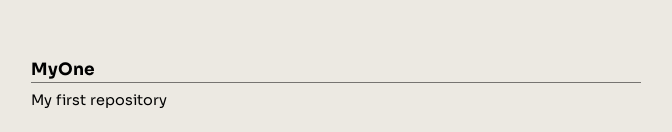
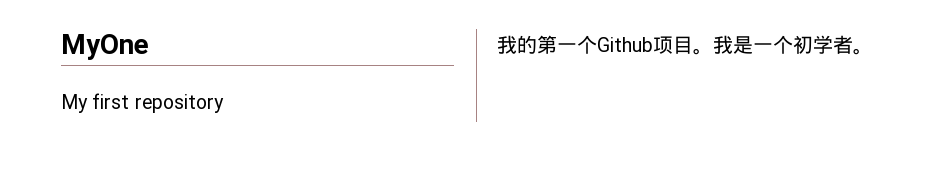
(167, 101) none -> [497,35,873,55] // 我的第一个Github项目。我是一个初学者。

